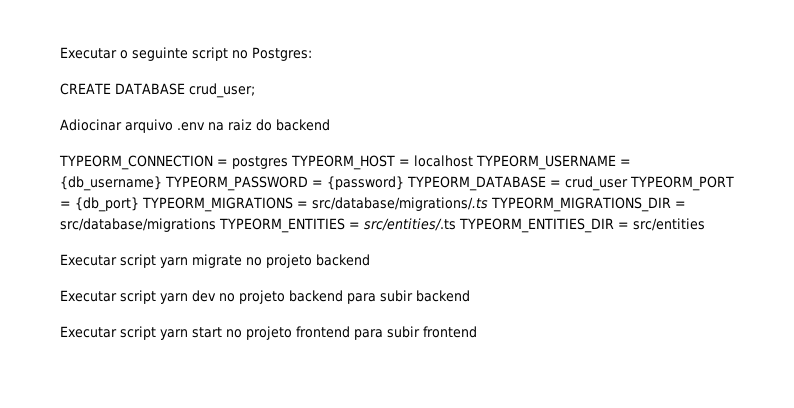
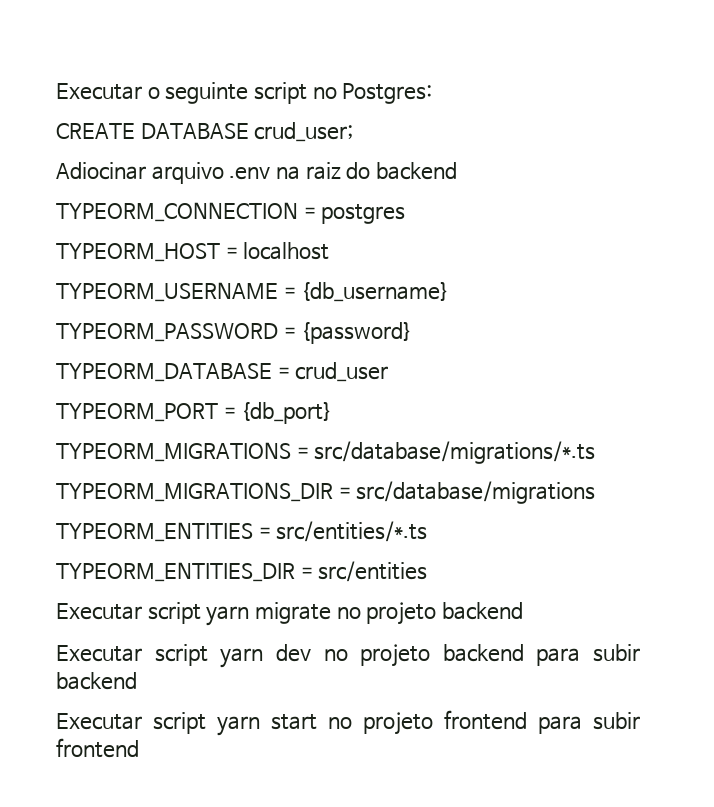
(288, 162) none -> (406, 214) //
(473, 161) none -> (330, 251) //
(162, 183) none -> (450, 292) //
(404, 183) none -> (413, 333) //
(628, 183) none -> (389, 372) //
(139, 204) none -> (333, 413) //
[311,197,488,211] src/database/migrations/.ts -> [314,441,596,464] src/database/migrations/*.ts //
(216, 225) none -> (596, 492) //
[364,218,456,231] src/entities/.ts -> [276,521,428,542] src/entities/*.ts //

